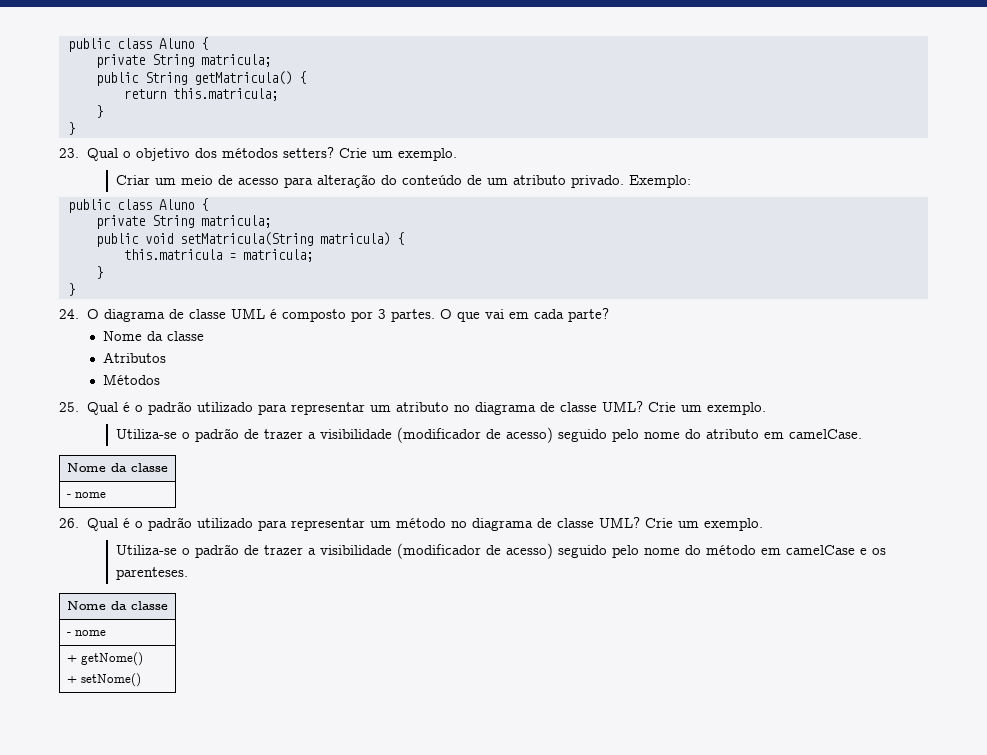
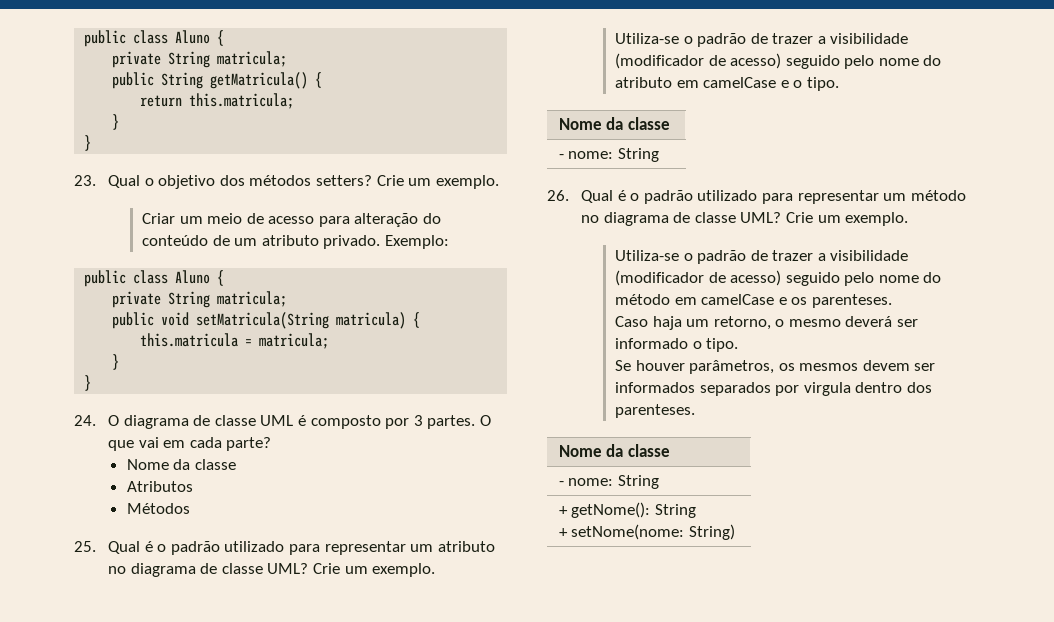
[788,429,862,439] [66,463,168,472] [66,492,106,498] camelCase. // Nome da classe // - nome -> [703,77,839,91] [558,117,670,130] [558,148,659,162] camelCase e o tipo. // Nome da classe // - nome: String
[66,601,168,610] [66,630,106,636] [66,652,143,666] [66,673,141,687] // Nome da classe // - nome // + getNome() // + setNome() -> [614,316,919,330] [614,338,739,352] [614,360,936,374] [614,382,932,396] [614,404,695,418] [558,444,670,457] [558,475,659,489] [558,502,696,518] [558,524,735,540] // Caso haja um retorno, o mesmo deverá ser informado o tipo. // Se houver parâmetros, os mesmos devem ser informados separados por virgula dentro dos parenteses. // Nome da classe // - nome: String // + getNome(): String // + setNome(nome: String)

